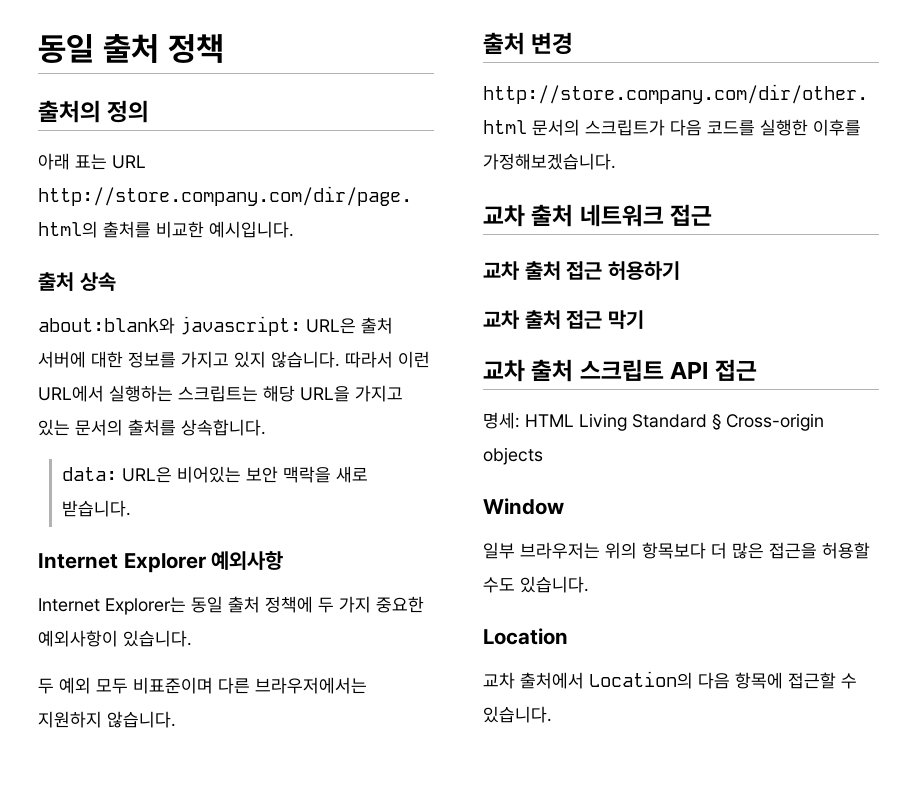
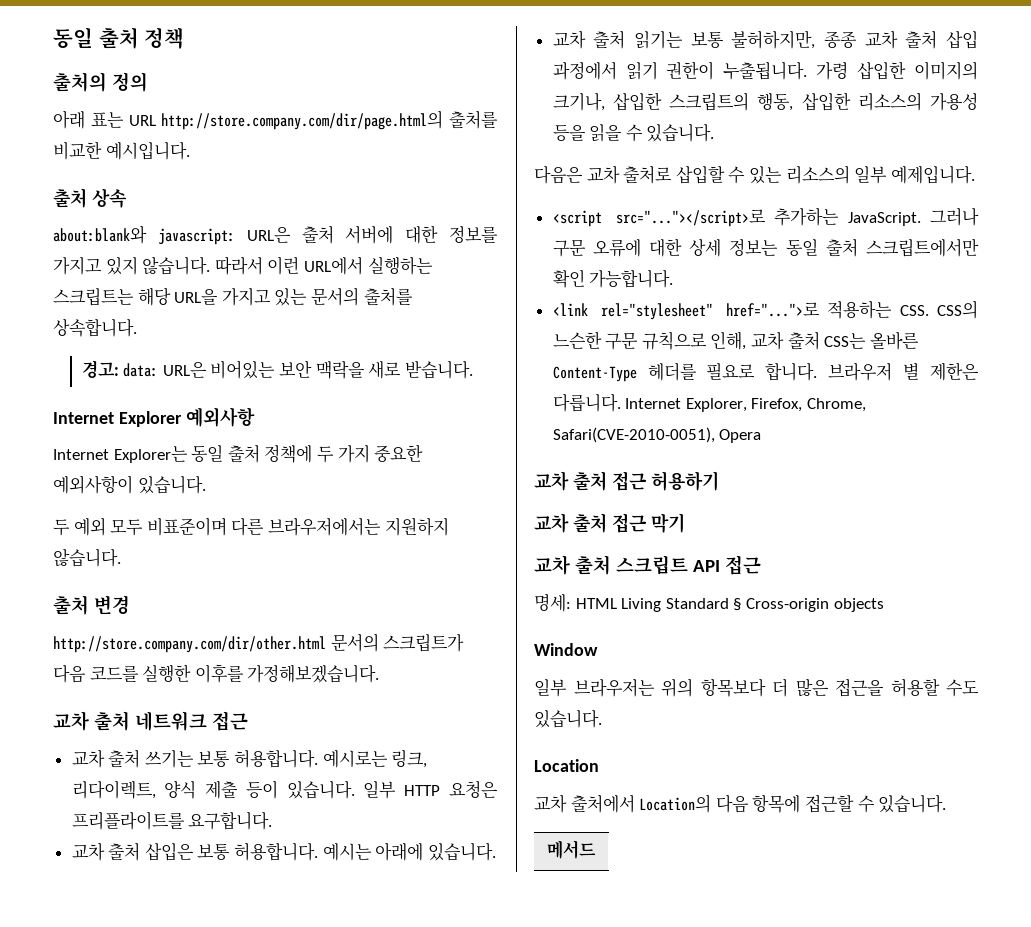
(266, 427) none -> [81,360,119,378] 경고:
(713, 215) none -> [71,749,428,768] [71,780,499,799] [71,811,273,830] [71,842,496,861] [552,30,978,49] [552,61,978,80] [552,92,978,111] [552,124,715,142] [534,165,975,184] [552,207,979,227] [552,238,979,257] [552,269,674,288] [552,300,978,320] [552,331,919,350] [552,362,979,382] [552,394,867,412] [552,427,762,443] // 교차 출처 쓰기는 보통 허용합니다. 예시로는 링크, 리다이렉트, 양식 제출 등이 있습니다. 일부 HTTP 요청은 프리플라이트를 요구합니다. // 교차 출처 삽입은 보통 허용합니다. 예시는 아래에 있습니다. // 교차 출처 읽기는 보통 불허하지만, 종종 교차 출처 삽입 과정에서 읽기 권한이 누출됩니다. 가령 삽입한 이미지의 크기나, 삽입한 스크립트의 행동, 삽입한 리소스의 가용성 등을 읽을 수 있습니다. // 다음은 교차 출처로 삽입할 수 있는 리소스의 일부 예제입니다. // <script src="..."></script>로 추가하는 JavaScript. 그러나 구문 오류에 대한 상세 정보는 동일 출처 스크립트에서만 확인 가능합니다. // <link rel="stylesheet" href="...">로 적용하는 CSS. CSS의 느슨한 구문 규칙으로 인해, 교차 출처 CSS는 올바른 Content-Type 헤더를 필요로 합니다. 브라우저 별 제한은 다릅니다. Internet Explorer, Firefox, Chrome, Safari(CVE-2010-0051), Opera
(552, 714) none -> [546,840,596,859] // 메서드

